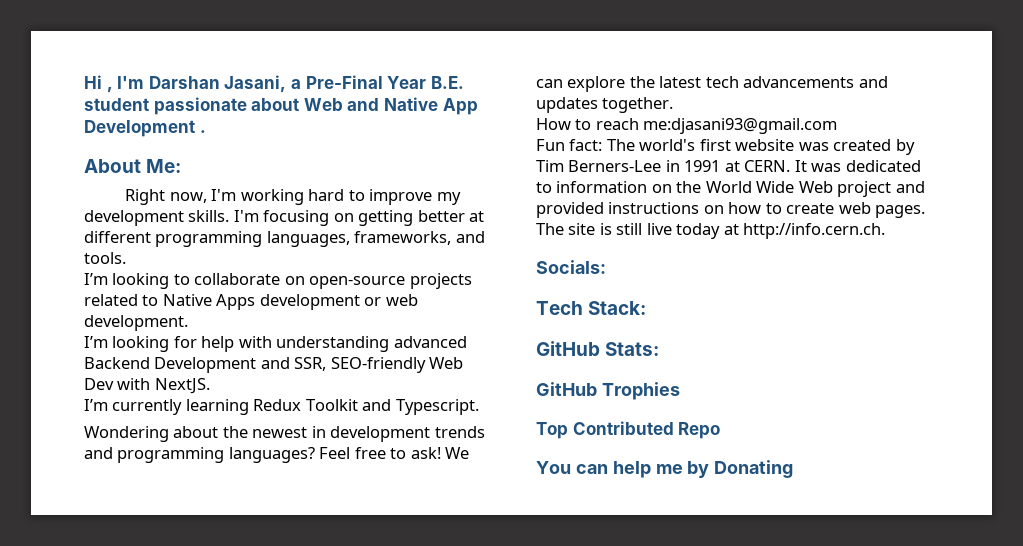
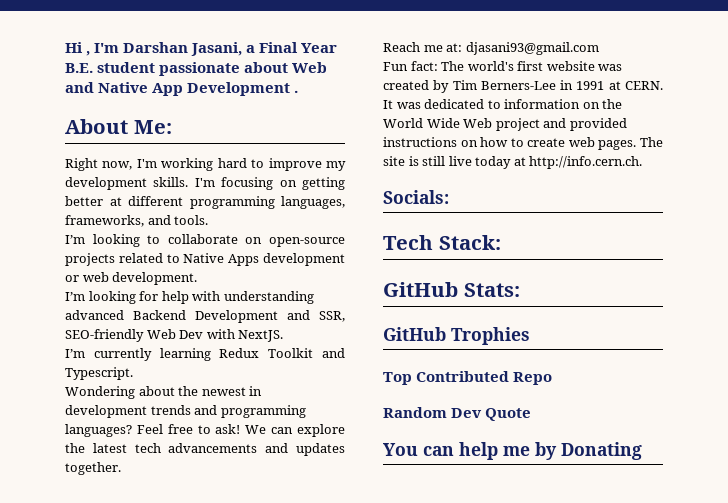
[305,75,383,89] Pre-Final -> [259,42,299,53] Final
[536,118,838,134] How to reach me:djasani93@gmail.com -> [383,42,599,55] Reach me at: djasani93@gmail.com
(721, 430) none -> [383,407,532,421] // Random Dev Quote

